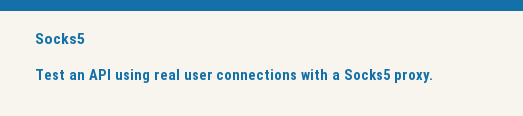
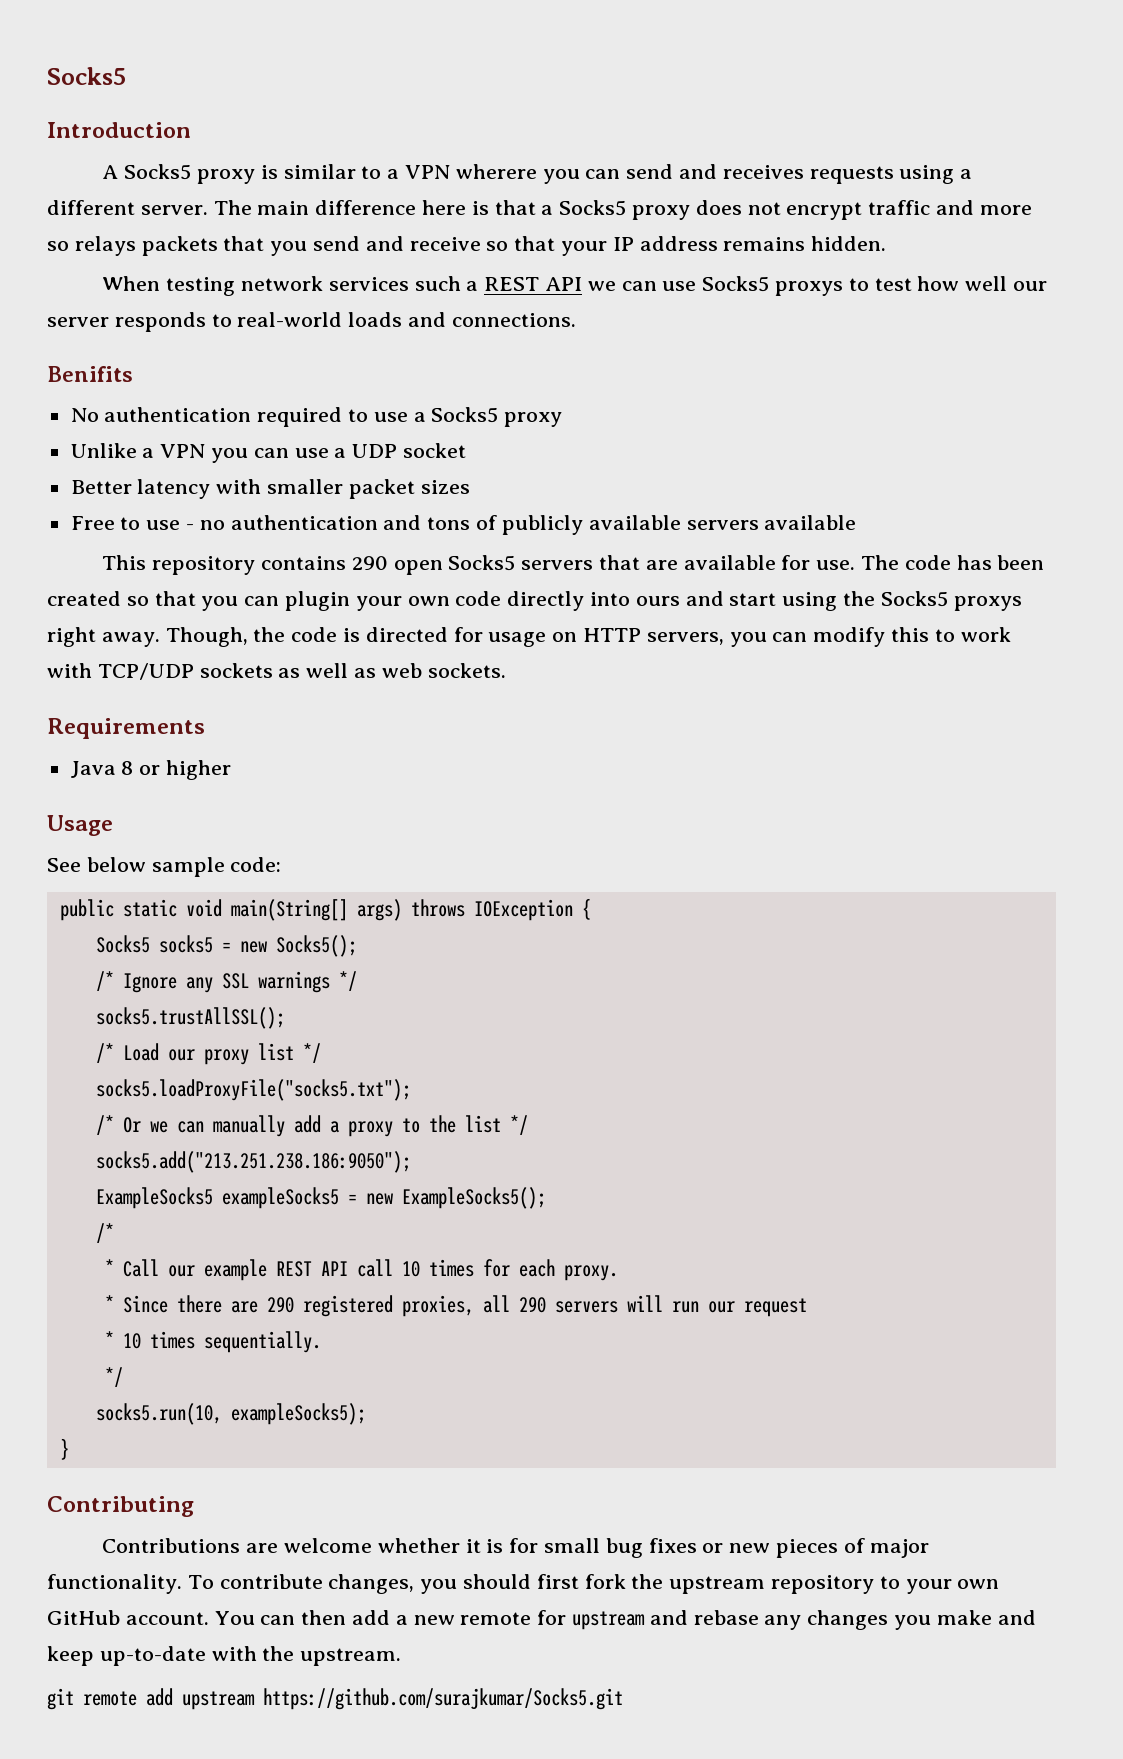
[35,69,434,83] Test an API using real user connections with a Socks5 proxy. -> [47,122,191,138] [102,164,973,184] [47,200,1032,220] [47,236,887,256] [102,276,1048,296] [47,312,576,332] [47,366,133,382] [70,407,563,427] [70,443,467,463] [70,479,470,499] [70,515,857,535] [102,555,1045,575] [47,591,1022,611] [47,627,1011,647] [47,663,506,680] [47,718,205,739] [70,760,232,780] [47,815,113,836] [47,857,282,877] [59,898,591,921] [95,935,357,957] [95,971,357,993] [95,1007,285,1029] [95,1043,321,1065] [95,1079,411,1101] [95,1115,528,1137] [95,1151,411,1173] [95,1187,546,1209] [95,1223,114,1243] [104,1259,618,1281] [104,1295,807,1317] [104,1331,321,1353] [104,1367,123,1387] [95,1403,366,1425] [59,1438,69,1460] [47,1496,194,1517] [102,1538,929,1558] [47,1574,1000,1594] [47,1610,1036,1630] [47,1646,402,1666] [47,1688,623,1710] Introduction // A Socks5 proxy is similar to a VPN wherere you can send and receives requests using a different server. The main difference here is that a Socks5 proxy does not encrypt traffic and more so relays packets that you send and receive so that your IP address remains hidden. // When testing network services such a REST API we can use Socks5 proxys to test how well our server responds to real-world loads and connections. // Benifits // No authentication required to use a Socks5 proxy // Unlike a VPN you can use a UDP socket // Better latency with smaller packet sizes // Free to use - no authentication and tons of publicly available servers available // This repository contains 290 open Socks5 servers that are available for use. The code has been created so that you can plugin your own code directly into ours and start using the Socks5 proxys right away. Though, the code is directed for usage on HTTP servers, you can modify this to work with TCP/UDP sockets as well as web sockets. // Requirements // Java 8 or higher // Usage // See below sample code: // public static void main(String[] args) throws IOException { // Socks5 socks5 = new Socks5(); // /* Ignore any SSL warnings */ // socks5.trustAllSSL(); // /* Load our proxy list */ // socks5.loadProxyFile("socks5.txt"); // /* Or we can manually add a proxy to the list */ // socks5.add("213.251.238.186:9050"); // ExampleSocks5 exampleSocks5 = new ExampleSocks5(); // /* // * Call our example REST API call 10 times for each proxy. // * Since there are 290 registered proxies, all 290 servers will run our request // * 10 times sequentially. // */ // socks5.run(10, exampleSocks5); // } // Contributing // Contributions are welcome whether it is for small bug fixes or new pieces of major functionality. To contribute changes, you should first fork the upstream repository to your own GitHub account. You can then add a new remote for upstream and rebase any changes you make and keep up-to-date with the upstream. // git remote add upstream https://github.com/surajkumar/Socks5.git

